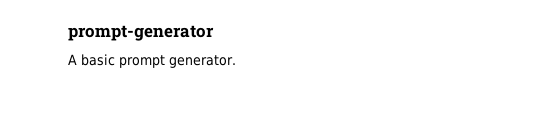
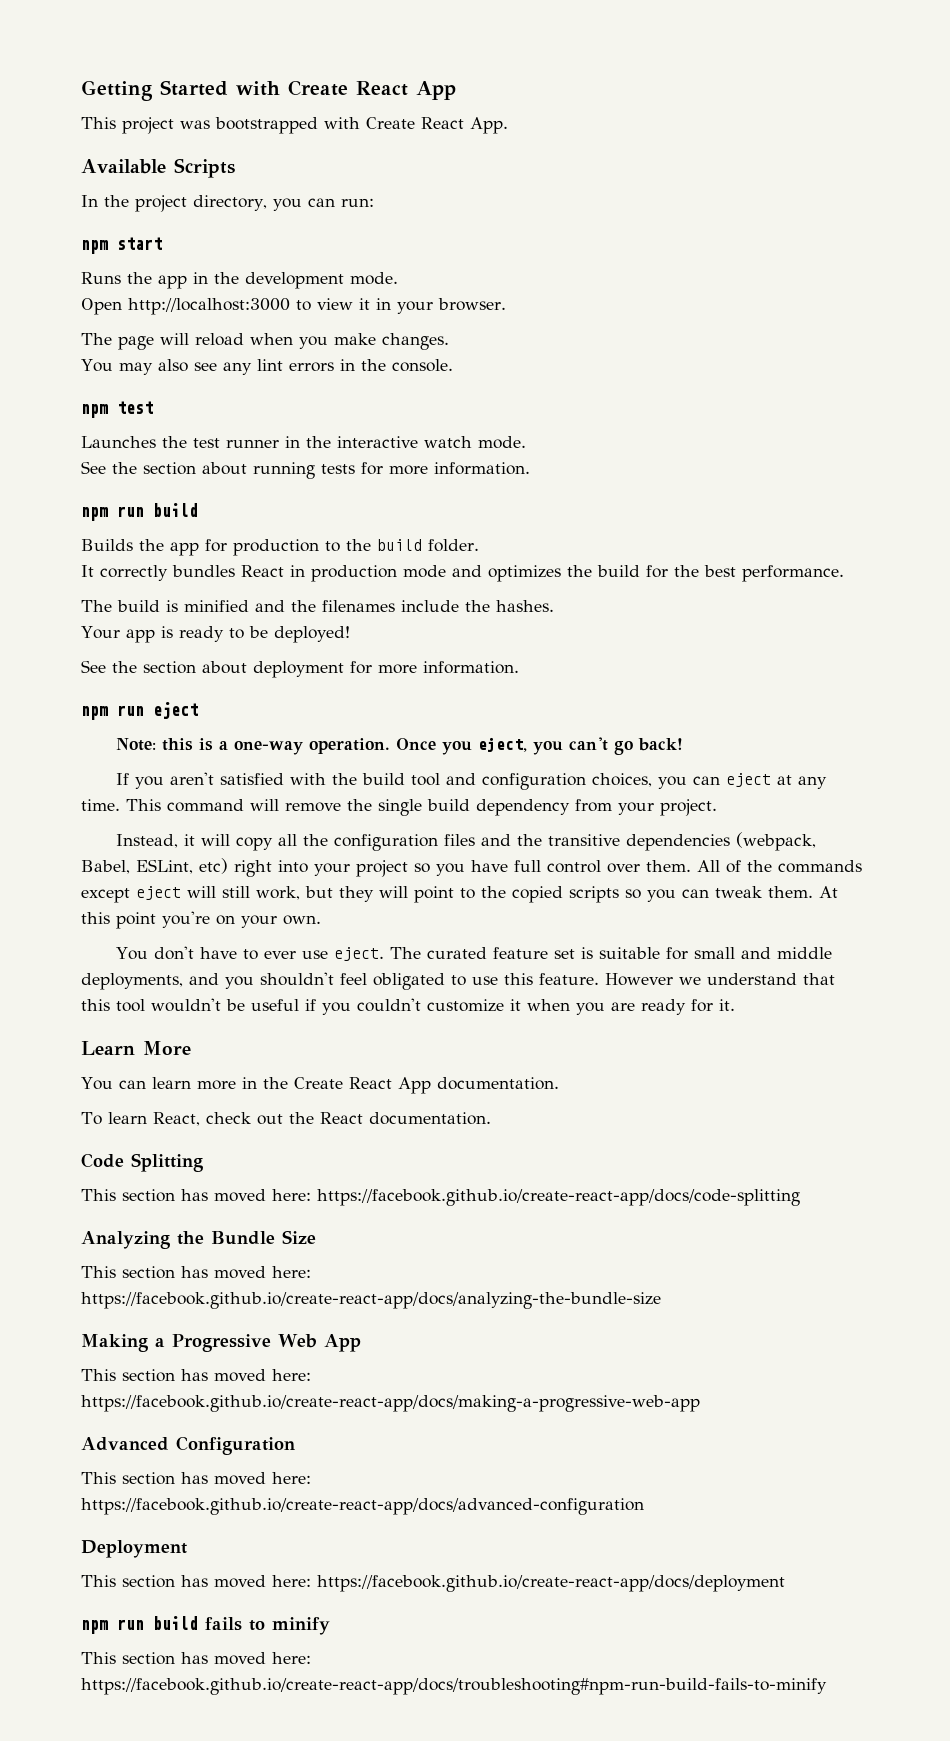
[68,25,214,41] [68,54,236,68] prompt-generator // A basic prompt generator. -> [81,80,456,101] [81,117,508,134] [81,158,235,178] [81,195,374,212] [81,237,162,254] [81,272,398,289] [81,298,506,315] [81,333,449,350] [81,359,453,375] [81,401,153,418] [81,436,526,449] [81,461,530,479] [81,503,198,521] [81,539,479,556] [81,565,844,582] [81,600,554,612] [81,626,350,643] [81,660,519,678] [81,702,198,720] [116,737,684,755] [116,772,828,790] [81,799,717,816] [116,832,817,851] [81,858,862,877] [81,886,838,903] [81,911,321,929] [116,946,833,961] [81,972,835,990] [81,998,735,1015] [81,1041,191,1055] [81,1077,559,1094] [81,1112,491,1126] [81,1153,203,1172] [81,1189,800,1206] [81,1230,316,1249] [81,1266,311,1279] [81,1292,661,1309] [81,1334,361,1352] [81,1369,311,1382] [81,1395,700,1412] [81,1436,295,1455] [81,1472,311,1485] [81,1498,644,1515] [81,1540,187,1558] [81,1575,785,1592] [81,1616,330,1635] [81,1652,311,1665] [81,1678,827,1695] Getting Started with Create React App // This project was bootstrapped with Create React App. // Available Scripts // In the project directory, you can run: // npm start // Runs the app in the development mode. // Open http://localhost:3000 to view it in your browser. // The page will reload when you make changes. // You may also see any lint errors in the console. // npm test // Launches the test runner in the interactive watch mode. // See the section about running tests for more information. // npm run build // Builds the app for production to the build folder. // It correctly bundles React in production mode and optimizes the build for the best performance. // The build is minified and the filenames include the hashes. // Your app is ready to be deployed! // See the section about deployment for more information. // npm run eject // Note: this is a one-way operation. Once you eject, you can't go back! // If you aren't satisfied with the build tool and configuration choices, you can eject at any time. This command will remove the single build dependency from your project. // Instead, it will copy all the configuration files and the transitive dependencies (webpack, Babel, ESLint, etc) right into your project so you have full control over them. All of the commands except eject will still work, but they will point to the copied scripts so you can tweak them. At this point you're on your own. // You don't have to ever use eject. The curated feature set is suitable for small and middle deployments, and you shouldn't feel obligated to use this feature. However we understand that this tool wouldn't be useful if you couldn't customize it when you are ready for it. // Learn More // You can learn more in the Create React App documentation. // To learn React, check out the React documentation. // Code Splitting // This section has moved here: https://facebook.github.io/create-react-app/docs/code-splitting // Analyzing the Bundle Size // This section has moved here: https://facebook.github.io/create-react-app/docs/analyzing-the-bundle-size // Making a Progressive Web App // This section has moved here: https://facebook.github.io/create-react-app/docs/making-a-progressive-web-app // Advanced Configuration // This section has moved here: https://facebook.github.io/create-react-app/docs/advanced-configuration // Deployment // This section has moved here: https://facebook.github.io/create-react-app/docs/deployment // npm run build fails to minify // This section has moved here: https://facebook.github.io/create-react-app/docs/troubleshooting#npm-run-build-fails-to-minify

